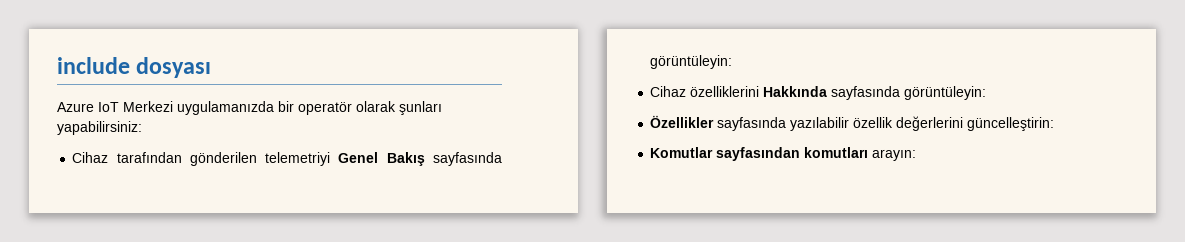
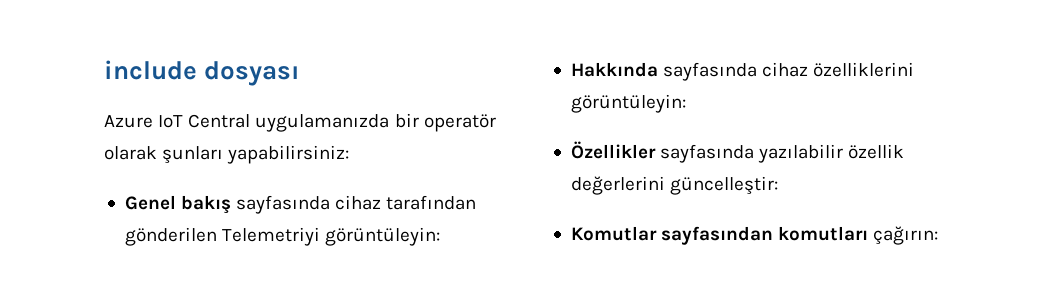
[123,101,173,112] Merkezi -> [188,114,251,128] Central
[72,152,502,166] [650,55,733,69] [650,86,901,100] Cihaz tarafından gönderilen telemetriyi Genel Bakış sayfasında görüntüleyin: // Cihaz özelliklerini Hakkında sayfasında -> [124,195,477,214] [124,227,441,246] [570,62,915,81] Genel bakış sayfasında cihaz tarafından gönderilen Telemetriyi görüntüleyin: // Hakkında sayfasında cihaz özelliklerini
[967,117,1055,131] güncelleştirin: -> [670,176,779,195] güncelleştir:
[872,149,917,161] arayın: -> [873,226,939,245] çağırın:

